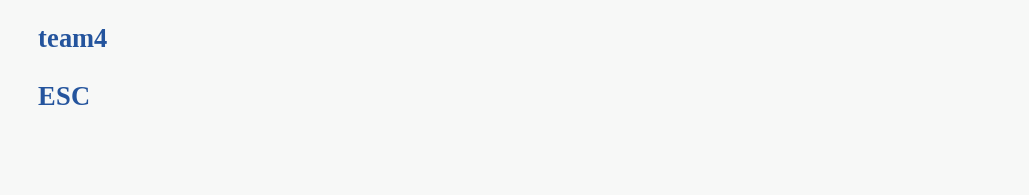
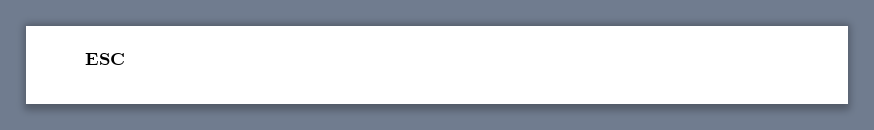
[38,29,107,47] team4 // -> (85, 59) none

